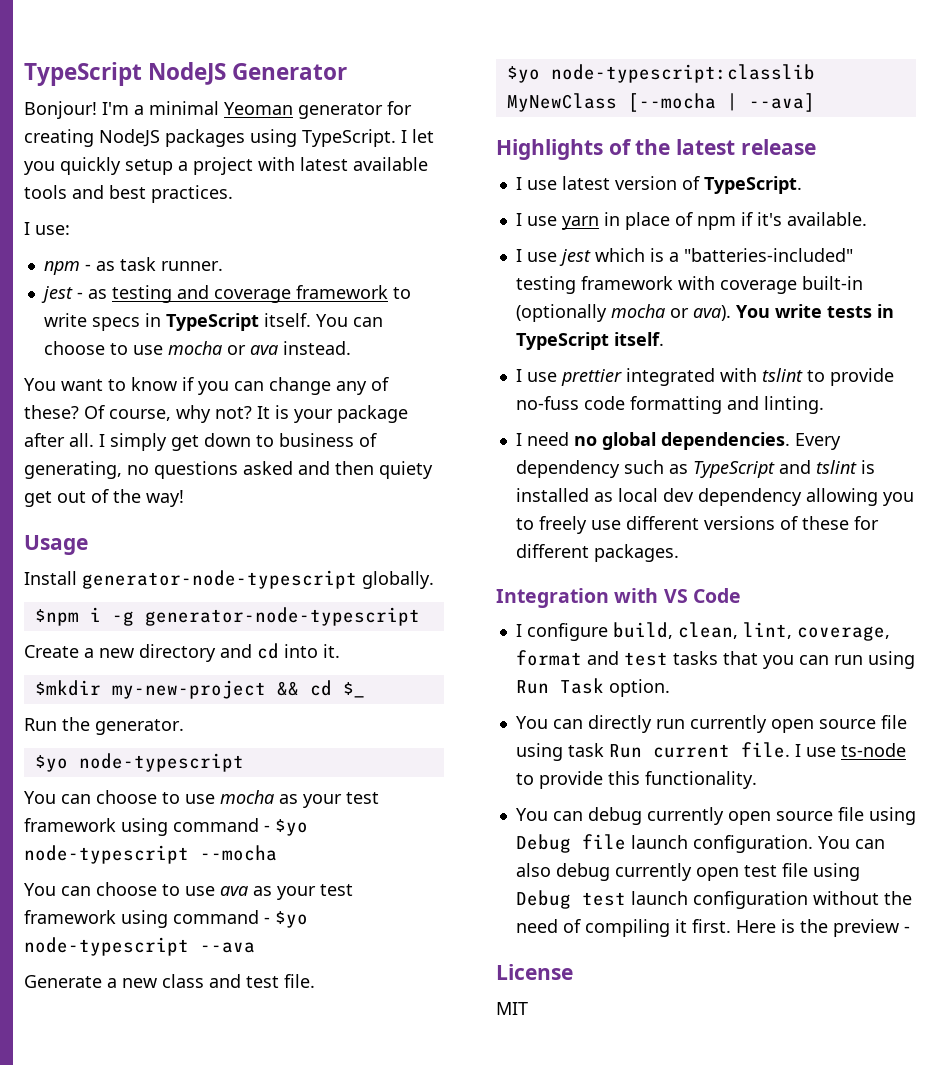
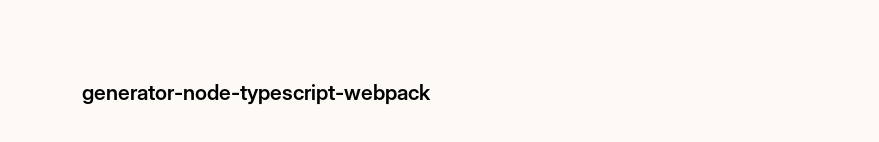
[24,62,348,86] [24,101,412,119] [24,129,434,147] [24,157,428,175] [24,185,233,203] [24,222,70,235] [43,257,223,275] [40,285,411,303] [43,313,383,331] [43,341,351,355] [24,377,389,395] [24,405,408,423] [24,433,377,451] [24,461,433,479] [24,489,184,507] [24,535,88,555] [24,570,434,589] [34,607,420,626] [24,643,340,662] [34,680,365,699] [24,717,184,735] [34,753,244,772] [24,790,379,808] [24,818,308,836] [24,845,277,864] [24,882,353,900] [24,910,308,928] [24,937,255,956] [24,974,315,988] [506,64,815,83] [506,93,815,112] [496,139,816,160] [515,176,802,194] [515,212,867,230] [515,248,853,266] [515,276,863,294] [515,304,894,322] [515,332,664,350] [515,368,894,386] [515,396,824,414] [515,432,841,450] [515,460,875,478] [515,488,914,506] [515,516,879,534] [515,544,679,562] [496,588,741,608] [515,622,890,641] [515,650,915,669] [515,678,670,697] [515,715,907,733] [515,742,906,761] [515,771,757,789] [515,807,916,825] [515,834,885,853] [515,863,860,881] [515,890,912,909] [515,919,910,937] [496,964,573,980] [496,1002,528,1015] TypeScript NodeJS Generator // Bonjour! I'm a minimal Yeoman generator for creating NodeJS packages using TypeScript. I let you quickly setup a project with latest available tools and best practices. // I use: // npm - as task runner. // jest - as testing and coverage framework to write specs in TypeScript itself. You can choose to use mocha or ava instead. // You want to know if you can change any of these? Of course, why not? It is your package after all. I simply get down to business of generating, no questions asked and then quiety get out of the way! // Usage // Install generator-node-typescript globally. // $npm i -g generator-node-typescript // Create a new directory and cd into it. // $mkdir my-new-project && cd $_ // Run the generator. // $yo node-typescript // You can choose to use mocha as your test framework using command - $yo node-typescript --mocha // You can choose to use ava as your test framework using command - $yo node-typescript --ava // Generate a new class and test file. // $yo node-typescript:classlib MyNewClass [--mocha | --ava] // Highlights of the latest release // I use latest version of TypeScript. // I use yarn in place of npm if it's available. // I use jest which is a "batteries-included" testing framework with coverage built-in (optionally mocha or ava). You write tests in TypeScript itself. // I use prettier integrated with tslint to provide no-fuss code formatting and linting. // I need no global dependencies. Every dependency such as TypeScript and tslint is installed as local dev dependency allowing you to freely use different versions of these for different packages. // Integration with VS Code // I configure build, clean, lint, coverage, format and test tasks that you can run using Run Task option. // You can directly run currently open source file using task Run current file. I use ts-node to provide this functionality. // You can debug currently open source file using Debug file launch configuration. You can also debug currently open test file using Debug test launch configuration without the need of compiling it first. Here is the preview - // License // MIT -> [82,84,431,105] generator-node-typescript-webpack

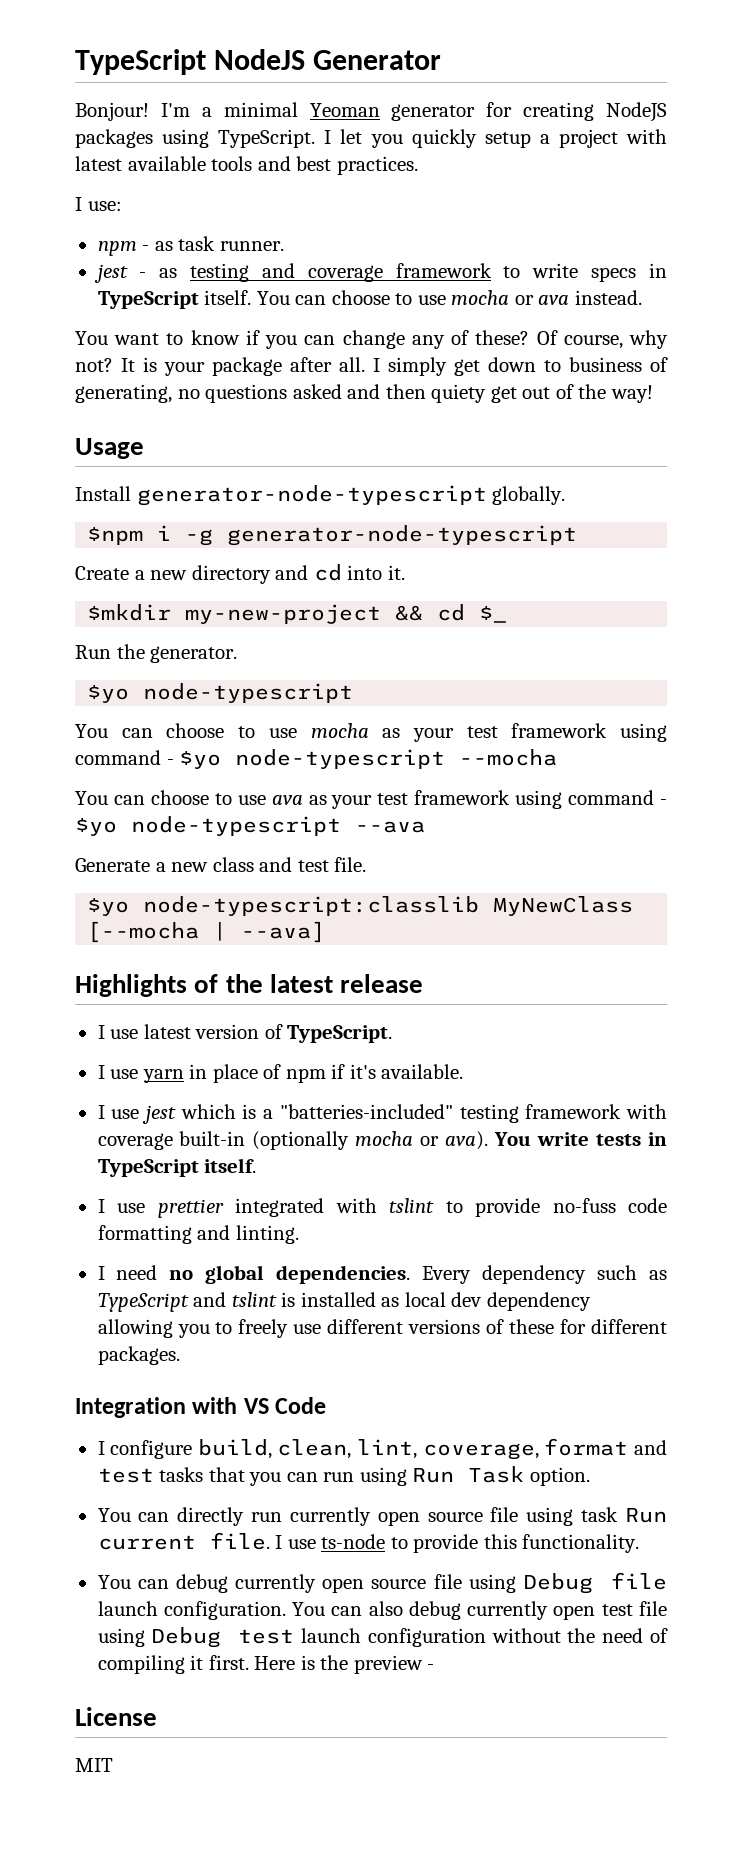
[82,84,431,105] generator-node-typescript-webpack -> [75,49,442,75] [75,102,667,122] [75,129,668,148] [75,156,418,175] [75,197,122,211] [97,236,284,256] [93,263,668,283] [97,290,642,309] [75,330,668,349] [75,357,668,376] [75,384,653,403] [75,438,144,459] [75,485,566,506] [87,525,578,546] [75,564,405,584] [87,604,508,624] [75,644,238,663] [87,683,354,703] [75,723,667,742] [75,749,558,769] [75,790,667,809] [75,816,425,836] [75,857,367,872] [87,896,634,916] [87,921,326,943] [75,974,424,997] [97,1024,393,1043] [97,1064,464,1083] [97,1104,668,1124] [97,1131,668,1150] [97,1158,257,1177] [97,1198,668,1218] [97,1225,299,1244] [97,1265,668,1284] [97,1292,591,1312] [97,1319,667,1338] [97,1346,180,1365] [75,1397,327,1418] [97,1438,667,1460] [97,1466,590,1486] [97,1507,668,1526] [97,1532,640,1553] [97,1572,667,1594] [97,1601,668,1620] [97,1627,668,1648] [97,1655,435,1674] [75,1707,157,1726] [75,1758,113,1772] TypeScript NodeJS Generator // Bonjour! I'm a minimal Yeoman generator for creating NodeJS packages using TypeScript. I let you quickly setup a project with latest available tools and best practices. // I use: // npm - as task runner. // jest - as testing and coverage framework to write specs in TypeScript itself. You can choose to use mocha or ava instead. // You want to know if you can change any of these? Of course, why not? It is your package after all. I simply get down to business of generating, no questions asked and then quiety get out of the way! // Usage // Install generator-node-typescript globally. // $npm i -g generator-node-typescript // Create a new directory and cd into it. // $mkdir my-new-project && cd $_ // Run the generator. // $yo node-typescript // You can choose to use mocha as your test framework using command - $yo node-typescript --mocha // You can choose to use ava as your test framework using command - $yo node-typescript --ava // Generate a new class and test file. // $yo node-typescript:classlib MyNewClass [--mocha | --ava] // Highlights of the latest release // I use latest version of TypeScript. // I use yarn in place of npm if it's available. // I use jest which is a "batteries-included" testing framework with coverage built-in (optionally mocha or ava). You write tests in TypeScript itself. // I use prettier integrated with tslint to provide no-fuss code formatting and linting. // I need no global dependencies. Every dependency such as TypeScript and tslint is installed as local dev dependency allowing you to freely use different versions of these for different packages. // Integration with VS Code // I configure build, clean, lint, coverage, format and test tasks that you can run using Run Task option. // You can directly run currently open source file using task Run current file. I use ts-node to provide this functionality. // You can debug currently open source file using Debug file launch configuration. You can also debug currently open test file using Debug test launch configuration without the need of compiling it first. Here is the preview - // License // MIT

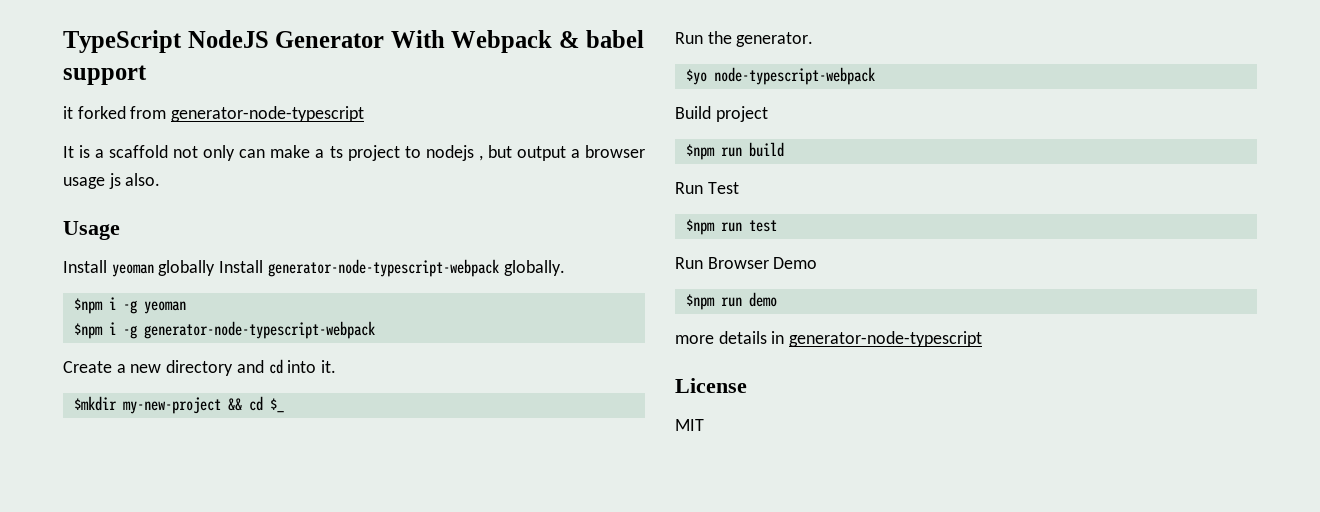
[75,102,667,122] [75,129,668,148] [75,156,418,175] [75,197,122,211] [97,236,284,256] [93,263,668,283] [97,290,642,309] [75,330,668,349] [75,357,668,376] [75,384,653,403] [75,438,144,459] [75,485,487,506] // Bonjour! I'm a minimal Yeoman generator for creating NodeJS packages using TypeScript. I let you quickly setup a project with latest available tools and best practices. // I use: // npm - as task runner. // jest - as testing and coverage framework to write specs in TypeScript itself. You can choose to use mocha or ava instead. // You want to know if you can change any of these? Of course, why not? It is your package after all. I simply get down to business of generating, no questions asked and then quiety get out of the way! // Usage // Install generator-node-typescript -> [390,30,644,53] [63,65,147,85] [63,106,365,122] [63,145,645,161] [63,173,161,189] [63,221,120,240] [63,259,499,277] With Webpack & babel support // it forked from generator-node-typescript // It is a scaffold not only can make a ts project to nodejs , but output a browser usage js also. // Usage // Install yeoman globally Install generator-node-typescript-webpack
[227,525,578,546] generator-node-typescript -> [143,301,186,314] [73,321,375,339] yeoman // $npm i -g generator-node-typescript-webpack
[143,683,354,703] [75,723,667,742] [75,749,558,769] [75,790,667,809] [75,816,425,836] [75,857,367,872] [87,896,634,916] [87,921,326,943] [75,974,424,997] [97,1024,393,1043] [97,1064,464,1083] [97,1104,668,1124] [97,1131,668,1150] [97,1158,257,1177] [97,1198,668,1218] [97,1225,299,1244] [97,1265,668,1284] [97,1292,591,1312] [97,1319,667,1338] [97,1346,180,1365] [75,1397,327,1418] [97,1438,667,1460] [97,1466,590,1486] [97,1507,668,1526] [97,1532,640,1553] [97,1572,667,1594] [97,1601,668,1620] [97,1627,668,1648] [97,1655,435,1674] node-typescript // You can choose to use mocha as your test framework using command - $yo node-typescript --mocha // You can choose to use ava as your test framework using command - $yo node-typescript --ava // Generate a new class and test file. // $yo node-typescript:classlib MyNewClass [--mocha | --ava] // Highlights of the latest release // I use latest version of TypeScript. // I use yarn in place of npm if it's available. // I use jest which is a "batteries-included" testing framework with coverage built-in (optionally mocha or ava). You write tests in TypeScript itself. // I use prettier integrated with tslint to provide no-fuss code formatting and linting. // I need no global dependencies. Every dependency such as TypeScript and tslint is installed as local dev dependency allowing you to freely use different versions of these for different packages. // Integration with VS Code // I configure build, clean, lint, coverage, format and test tasks that you can run using Run Task option. // You can directly run currently open source file using task Run current file. I use ts-node to provide this functionality. // You can debug currently open source file using Debug file launch configuration. You can also debug currently open test file using Debug test launch configuration without the need of compiling it first. Here is the preview - -> [713,67,875,85] [675,106,768,122] [685,142,784,160] [675,182,739,194] [685,219,777,235] [675,257,818,269] [685,292,777,310] [675,331,983,347] node-typescript-webpack // Build project // $npm run build // Run Test // $npm run test // Run Browser Demo // $npm run demo // more details in generator-node-typescript

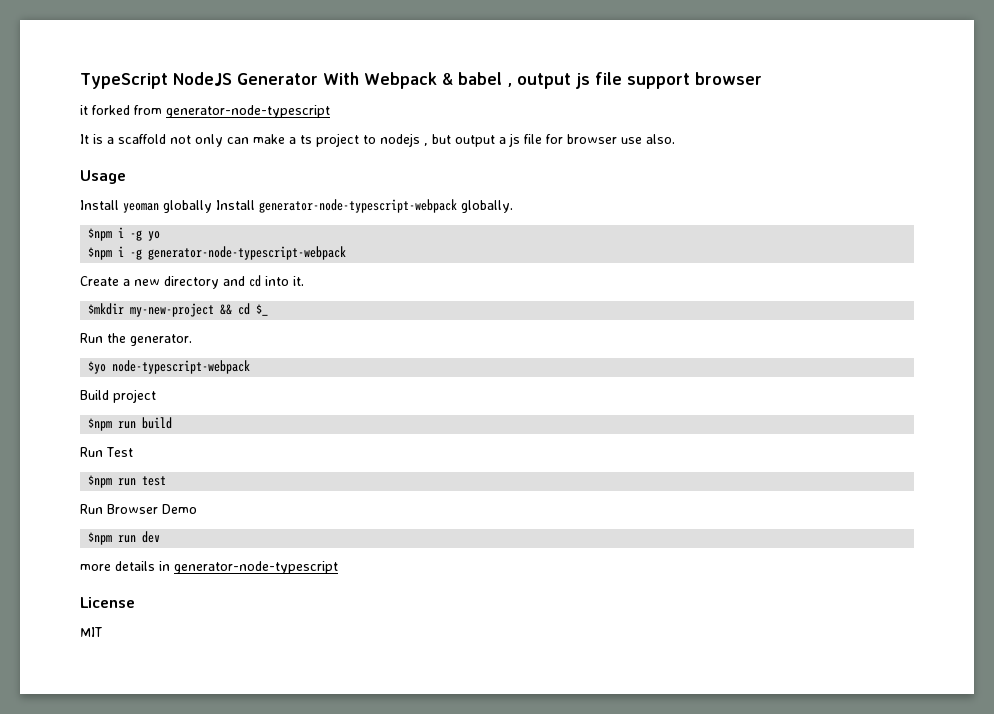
(644, 39) none -> [506,72,622,89] , output js file
(147, 75) none -> [694,72,762,85] browser
[585,145,645,158] [63,173,121,189] browser usage js -> [509,133,642,147] js file for browser use
[143,301,186,314] yeoman -> [148,231,161,241] yo
[748,292,777,307] demo -> [142,531,161,543] dev

